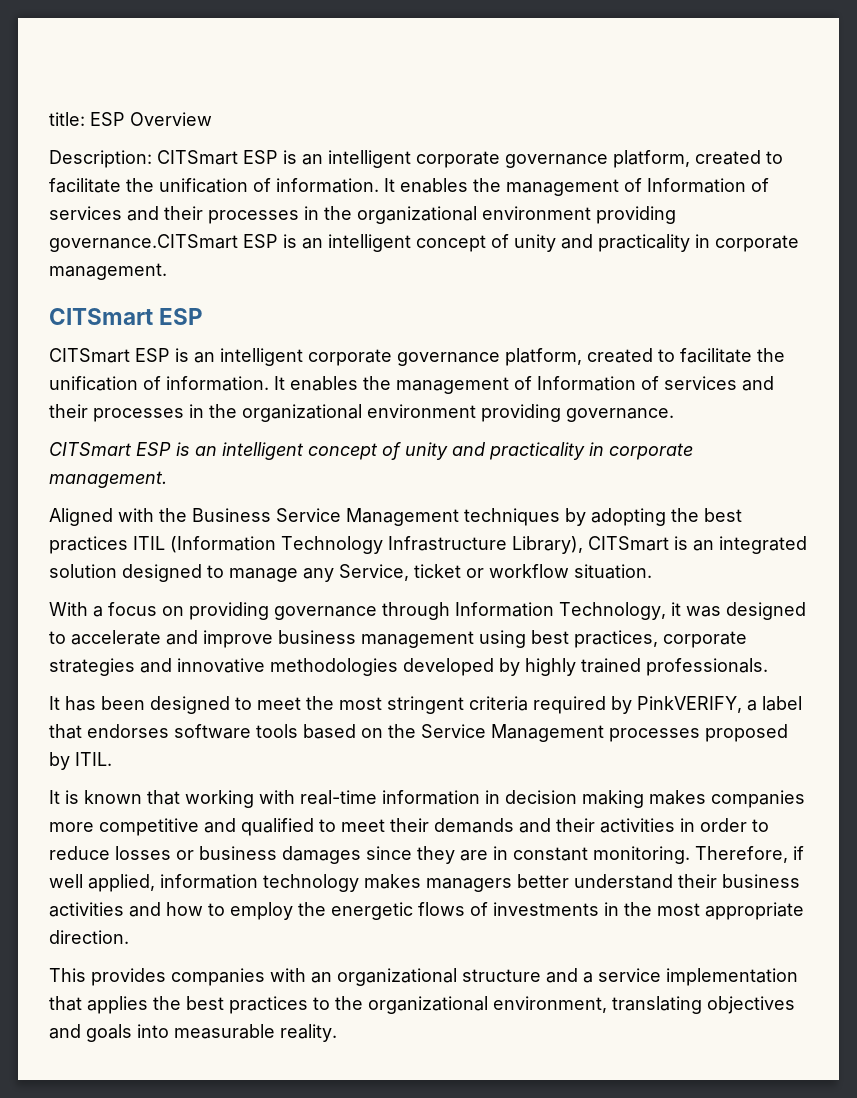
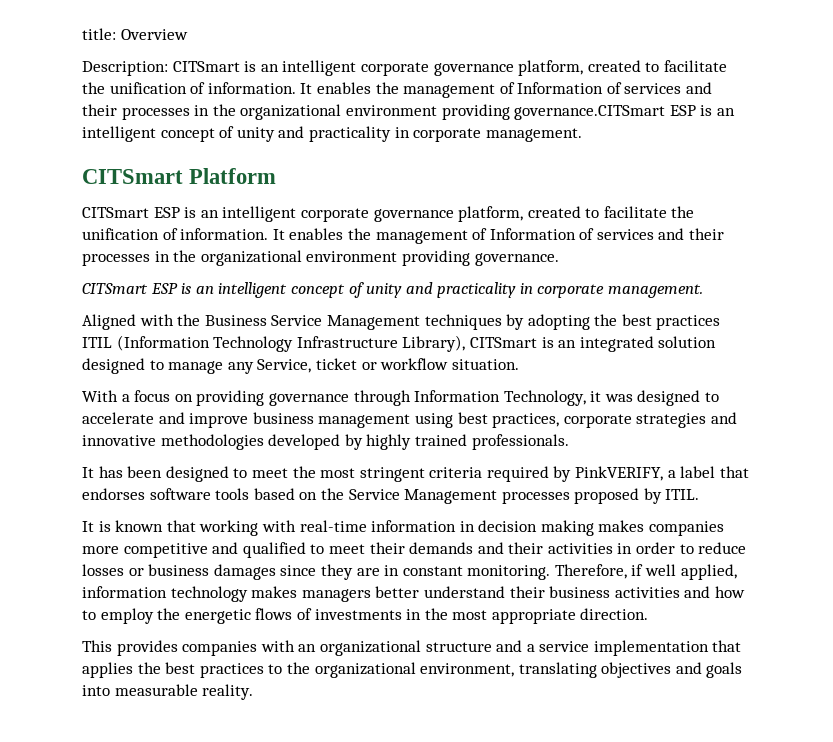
[90,112,125,126] ESP -> (116, 34) none
[243,150,278,164] ESP -> (240, 66) none
[159,308,204,325] ESP -> [189,168,277,184] Platform

